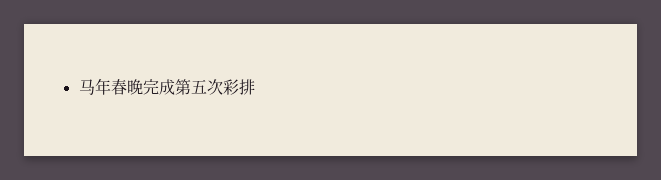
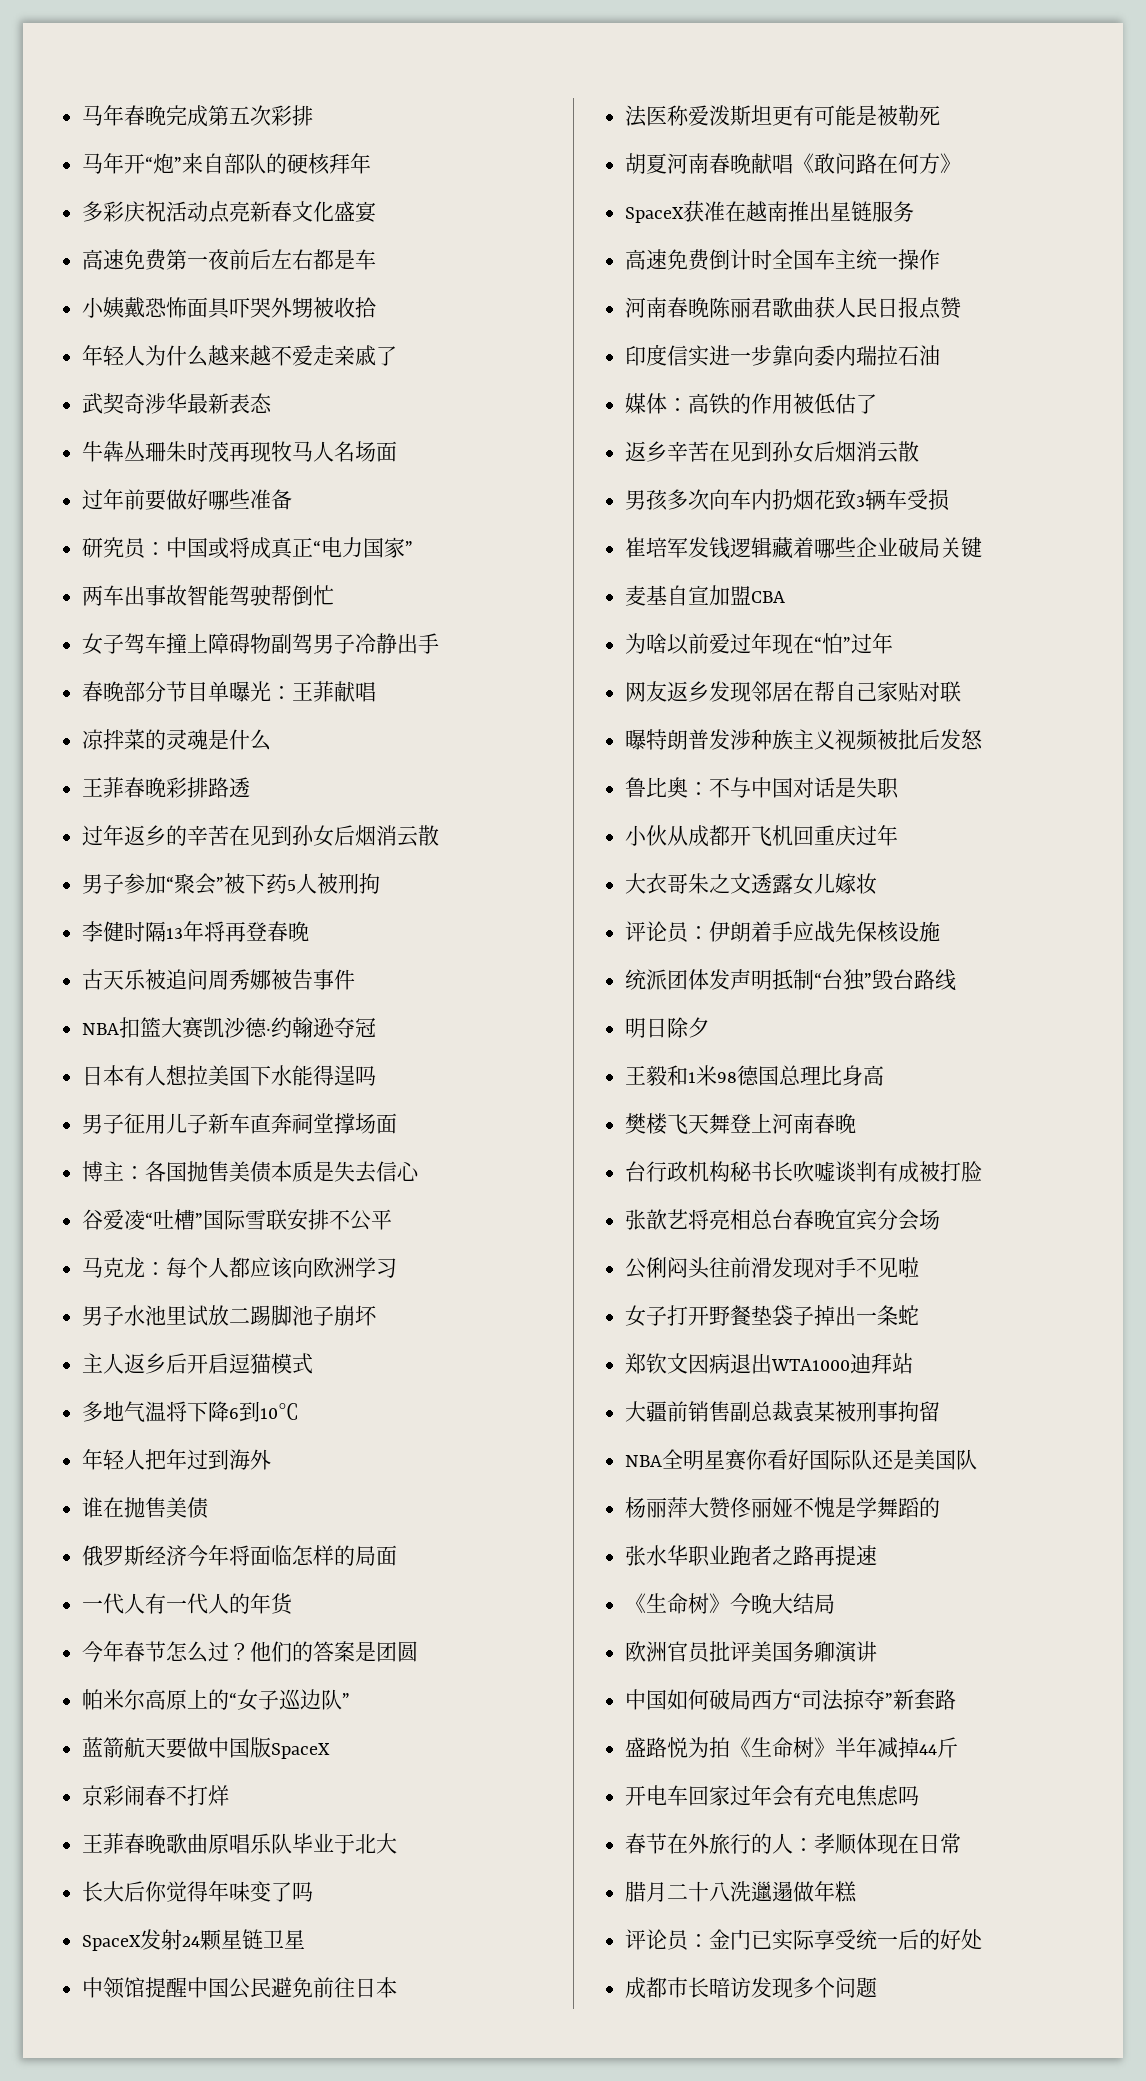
(255, 87) none -> [82,153,372,175] [82,201,377,223] [82,249,377,271] [82,297,377,319] [82,345,398,367] [82,393,273,414] [82,441,398,463] [82,489,293,511] [82,537,414,559] [82,585,335,606] [82,633,440,655] [82,681,377,702] [82,729,272,751] [82,777,251,798] [82,825,440,847] [82,873,381,895] [82,921,310,942] [82,969,356,990] [82,1017,377,1039] [82,1065,377,1086] [82,1113,398,1134] [82,1161,421,1183] [82,1209,393,1231] [82,1257,398,1279] [82,1305,378,1326] [82,1353,314,1374] [82,1401,300,1422] [82,1449,272,1470] [82,1497,209,1519] [82,1545,398,1567] [82,1593,295,1615] [82,1641,419,1663] [82,1689,351,1711] [82,1737,331,1759] [82,1785,230,1806] [82,1833,398,1854] [82,1881,314,1902] [82,1929,306,1951] [82,1977,398,1999] [625,105,941,127] [625,153,962,174] [625,200,915,223] [625,249,941,271] [625,296,963,319] [625,344,941,367] [625,393,878,414] [625,441,920,463] [625,489,950,511] [625,537,983,559] [625,585,786,606] [625,633,894,655] [625,681,962,702] [625,729,984,751] [625,777,900,799] [625,825,899,847] [625,873,878,895] [625,921,941,943] [625,969,957,991] [625,1017,710,1038] [625,1065,885,1086] [625,1113,857,1135] [625,1161,983,1183] [625,1209,941,1231] [625,1257,920,1279] [625,1305,920,1327] [625,1353,914,1374] [625,1401,941,1422] [625,1449,978,1471] [625,1497,941,1519] [625,1545,878,1567] [625,1593,836,1615] [625,1641,878,1663] [625,1689,957,1711] [625,1737,959,1758] [625,1785,920,1807] [625,1833,962,1855] [625,1881,858,1903] [625,1929,983,1951] [625,1977,878,1999] // 马年开“炮”来自部队的硬核拜年 // 多彩庆祝活动点亮新春文化盛宴 // 高速免费第一夜前后左右都是车 // 小姨戴恐怖面具吓哭外甥被收拾 // 年轻人为什么越来越不爱走亲戚了 // 武契奇涉华最新表态 // 牛犇丛珊朱时茂再现牧马人名场面 // 过年前要做好哪些准备 // 研究员：中国或将成真正“电力国家” // 两车出事故智能驾驶帮倒忙 // 女子驾车撞上障碍物副驾男子冷静出手 // 春晚部分节目单曝光：王菲献唱 // 凉拌菜的灵魂是什么 // 王菲春晚彩排路透 // 过年返乡的辛苦在见到孙女后烟消云散 // 男子参加“聚会”被下药5人被刑拘 // 李健时隔13年将再登春晚 // 古天乐被追问周秀娜被告事件 // NBA扣篮大赛凯沙德·约翰逊夺冠 // 日本有人想拉美国下水能得逞吗 // 男子征用儿子新车直奔祠堂撑场面 // 博主：各国抛售美债本质是失去信心 // 谷爱凌“吐槽”国际雪联安排不公平 // 马克龙：每个人都应该向欧洲学习 // 男子水池里试放二踢脚池子崩坏 // 主人返乡后开启逗猫模式 // 多地气温将下降6到10℃ // 年轻人把年过到海外 // 谁在抛售美债 // 俄罗斯经济今年将面临怎样的局面 // 一代人有一代人的年货 // 今年春节怎么过？他们的答案是团圆 // 帕米尔高原上的“女子巡边队” // 蓝箭航天要做中国版SpaceX // 京彩闹春不打烊 // 王菲春晚歌曲原唱乐队毕业于北大 // 长大后你觉得年味变了吗 // SpaceX发射24颗星链卫星 // 中领馆提醒中国公民避免前往日本 // 法医称爱泼斯坦更有可能是被勒死 // 胡夏河南春晚献唱《敢问路在何方》 // SpaceX获准在越南推出星链服务 // 高速免费倒计时全国车主统一操作 // 河南春晚陈丽君歌曲获人民日报点赞 // 印度信实进一步靠向委内瑞拉石油 // 媒体：高铁的作用被低估了 // 返乡辛苦在见到孙女后烟消云散 // 男孩多次向车内扔烟花致3辆车受损 // 崔培军发钱逻辑藏着哪些企业破局关键 // 麦基自宣加盟CBA // 为啥以前爱过年现在“怕”过年 // 网友返乡发现邻居在帮自己家贴对联 // 曝特朗普发涉种族主义视频被批后发怒 // 鲁比奥：不与中国对话是失职 // 小伙从成都开飞机回重庆过年 // 大衣哥朱之文透露女儿嫁妆 // 评论员：伊朗着手应战先保核设施 // 统派团体发声明抵制“台独”毁台路线 // 明日除夕 // 王毅和1米98德国总理比身高 // 樊楼飞天舞登上河南春晚 // 台行政机构秘书长吹嘘谈判有成被打脸 // 张歆艺将亮相总台春晚宜宾分会场 // 公俐闷头往前滑发现对手不见啦 // 女子打开野餐垫袋子掉出一条蛇 // 郑钦文因病退出WTA1000迪拜站 // 大疆前销售副总裁袁某被刑事拘留 // NBA全明星赛你看好国际队还是美国队 // 杨丽萍大赞佟丽娅不愧是学舞蹈的 // 张水华职业跑者之路再提速 // 《生命树》今晚大结局 // 欧洲官员批评美国务卿演讲 // 中国如何破局西方“司法掠夺”新套路 // 盛路悦为拍《生命树》半年减掉44斤 // 开电车回家过年会有充电焦虑吗 // 春节在外旅行的人：孝顺体现在日常 // 腊月二十八洗邋遢做年糕 // 评论员：金门已实际享受统一后的好处 // 成都市长暗访发现多个问题

